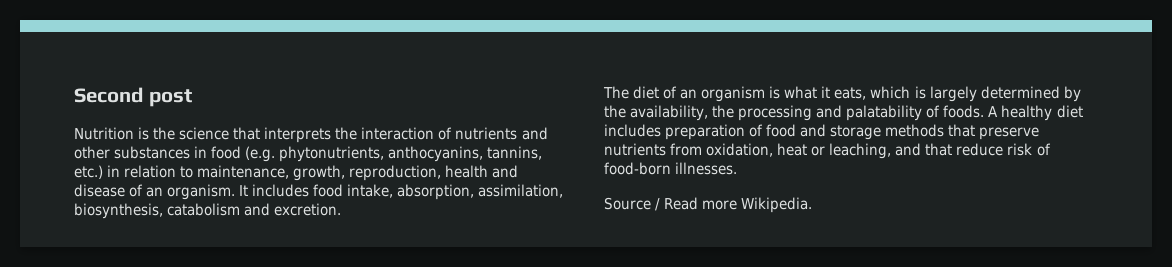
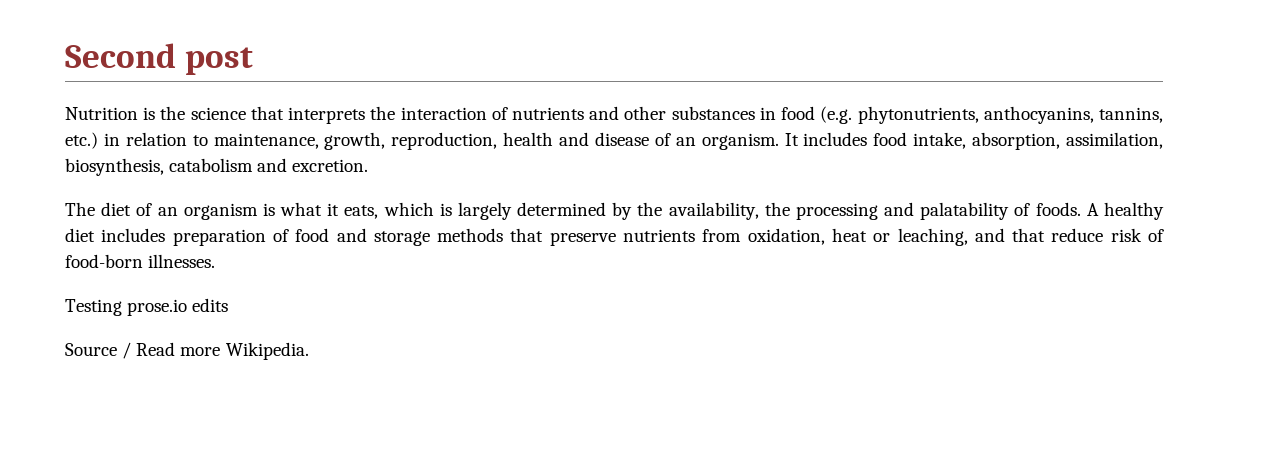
(738, 168) none -> [65,298,229,316] // Testing prose.io edits

